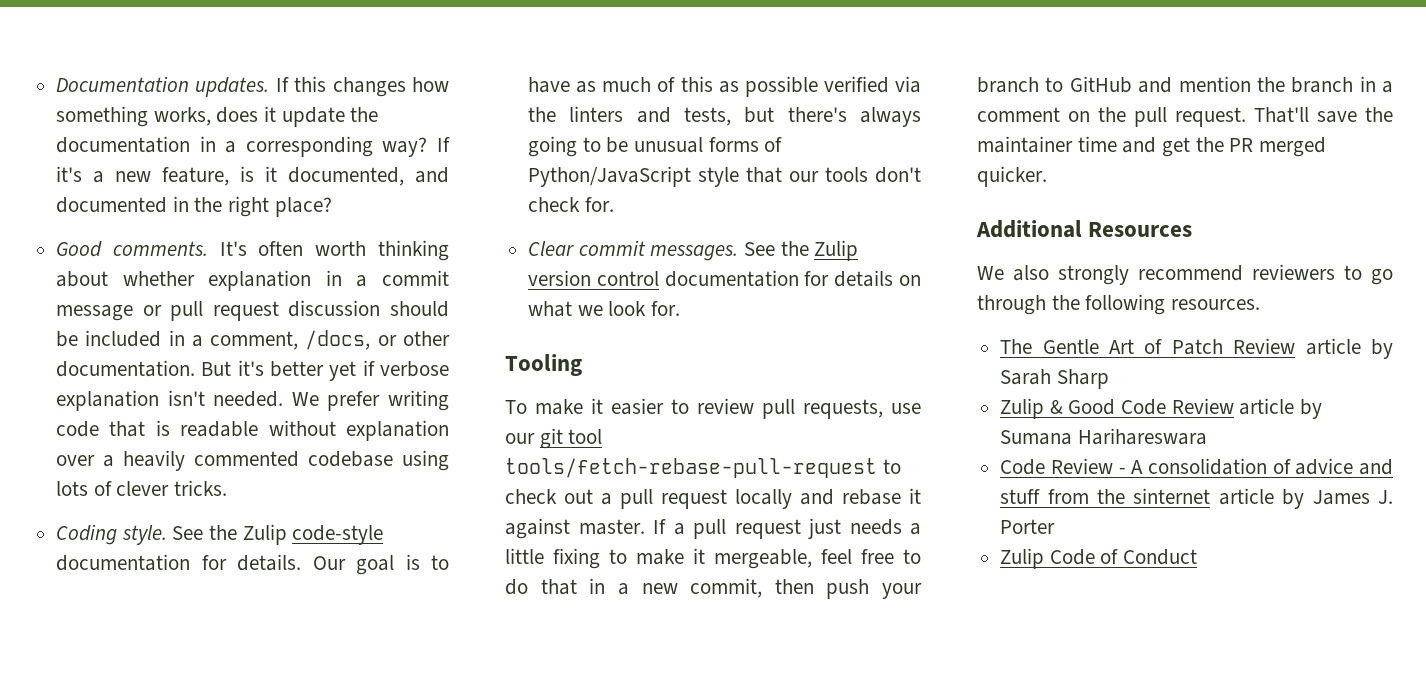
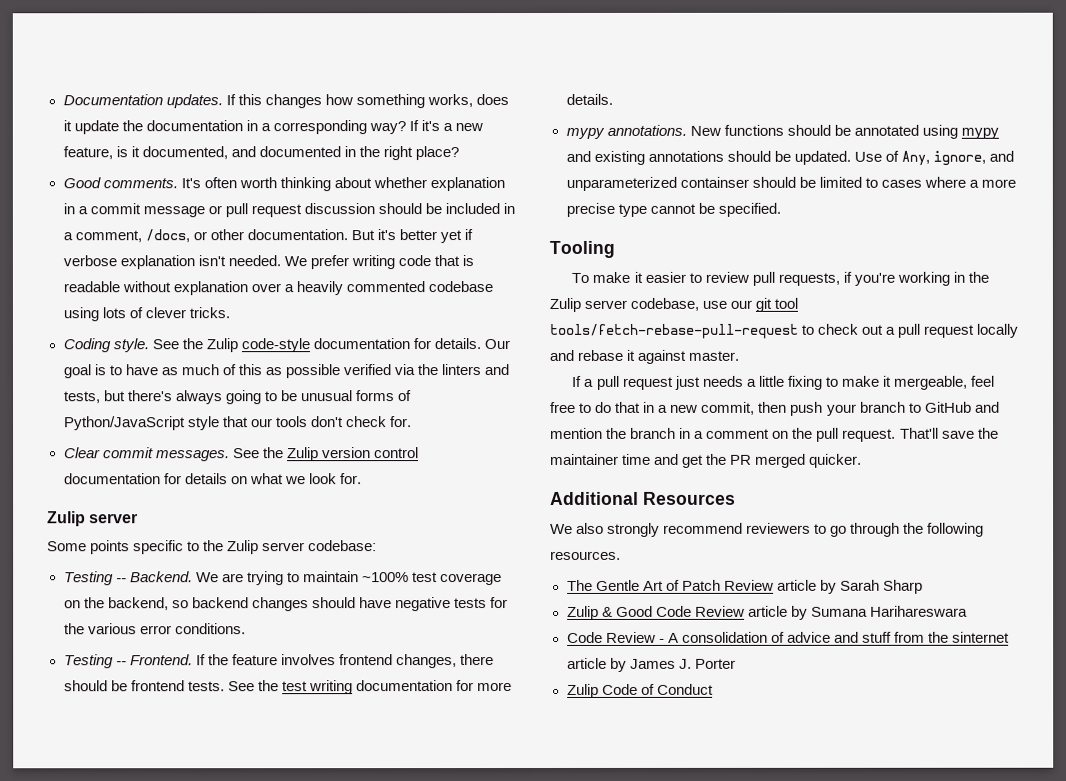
(681, 308) none -> [47,511,139,527] [47,540,378,555] [63,571,503,586] [63,597,509,612] [63,623,246,635] [63,654,494,669] [63,680,513,695] [565,93,613,105] [565,124,999,139] [565,150,1014,166] [565,176,1016,191] [565,202,781,217] // Zulip server // Some points specific to the Zulip server codebase: // Testing -- Backend. We are trying to maintain ~100% test coverage on the backend, so backend changes should have negative tests for the various error conditions. // Testing -- Frontend. If the feature involves frontend changes, there should be frontend tests. See the test writing documentation for more details. // mypy annotations. New functions should be annotated using mypy and existing annotations should be updated. Use of Any, ignore, and unparameterized containser should be limited to cases where a more precise type cannot be specified.
(883, 409) none -> [842,271,990,286] [549,297,700,312] if you're working in the Zulip server codebase,
(645, 527) none -> (740, 355) //

